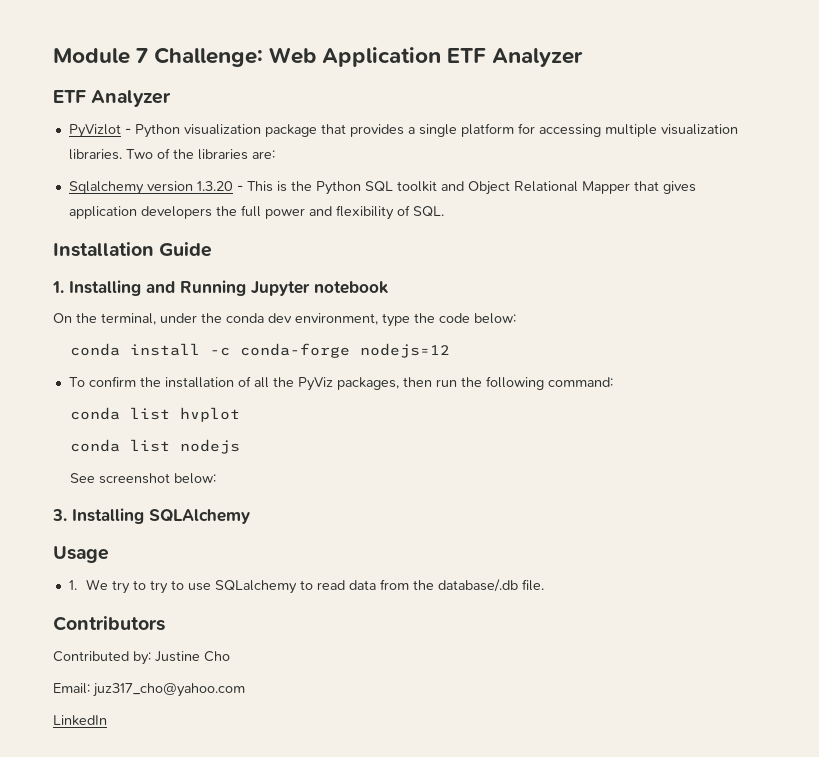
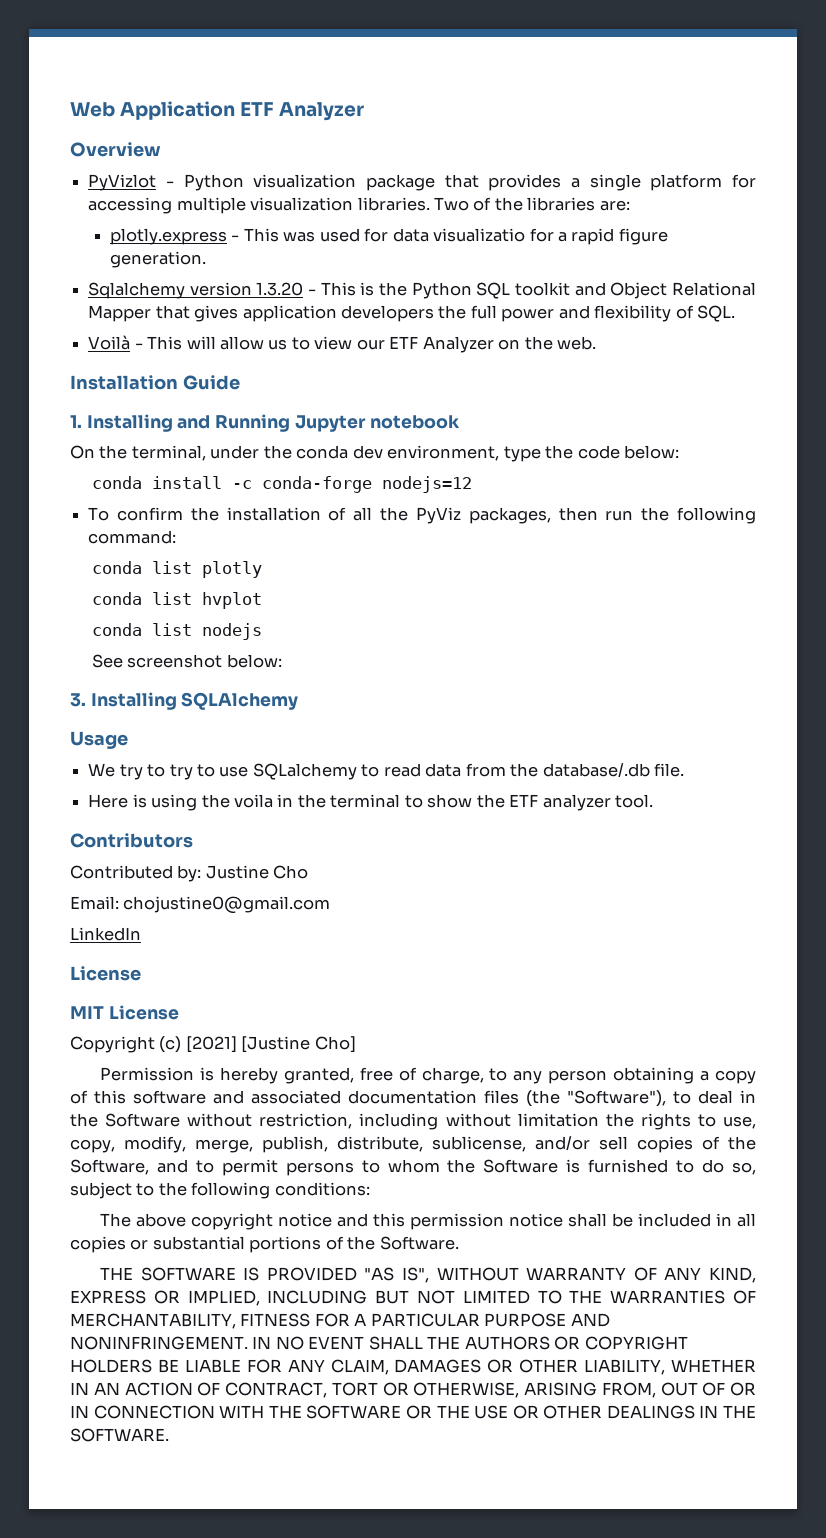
[53,47,264,67] Module 7 Challenge: -> (70, 109) none
[53,90,172,107] ETF Analyzer -> [70,142,161,157] Overview
(275, 154) none -> [109,228,668,245] [109,251,206,268] // plotly.express - This was used for data visualizatio for a rapid figure generation.
(444, 211) none -> [88,335,597,353] // Voilà - This will allow us to view our ETF Analyzer on the web.
(613, 382) none -> [91,561,262,578] // conda list plotly
[68,580,77,590] 1. -> (128, 740) none
(545, 585) none -> [88,794,654,811] // Here is using the voila in the terminal to show the ETF analyzer tool.
[93,683,245,697] juz317_cho@yahoo.com -> [123,896,331,914] chojustine0@gmail.com
(107, 720) none -> [70,966,141,981] [70,1005,179,1020] [70,1036,356,1053] [100,1067,757,1084] [70,1090,756,1107] [70,1113,757,1130] [70,1136,756,1153] [70,1159,756,1176] [70,1182,370,1199] [100,1213,756,1230] [70,1236,459,1253] [100,1267,756,1283] [70,1290,756,1306] [70,1313,610,1329] [70,1336,688,1350] [70,1359,756,1375] [70,1382,756,1398] [70,1405,757,1419] [70,1428,169,1442] // License // MIT License // Copyright (c) [2021] [Justine Cho] // Permission is hereby granted, free of charge, to any person obtaining a copy of this software and associated documentation files (the "Software"), to deal in the Software without restriction, including without limitation the rights to use, copy, modify, merge, publish, distribute, sublicense, and/or sell copies of the Software, and to permit persons to whom the Software is furnished to do so, subject to the following conditions: // The above copyright notice and this permission notice shall be included in all copies or substantial portions of the Software. // THE SOFTWARE IS PROVIDED "AS IS", WITHOUT WARRANTY OF ANY KIND, EXPRESS OR IMPLIED, INCLUDING BUT NOT LIMITED TO THE WARRANTIES OF MERCHANTABILITY, FITNESS FOR A PARTICULAR PURPOSE AND NONINFRINGEMENT. IN NO EVENT SHALL THE AUTHORS OR COPYRIGHT HOLDERS BE LIABLE FOR ANY CLAIM, DAMAGES OR OTHER LIABILITY, WHETHER IN AN ACTION OF CONTRACT, TORT OR OTHERWISE, ARISING FROM, OUT OF OR IN CONNECTION WITH THE SOFTWARE OR THE USE OR OTHER DEALINGS IN THE SOFTWARE.

